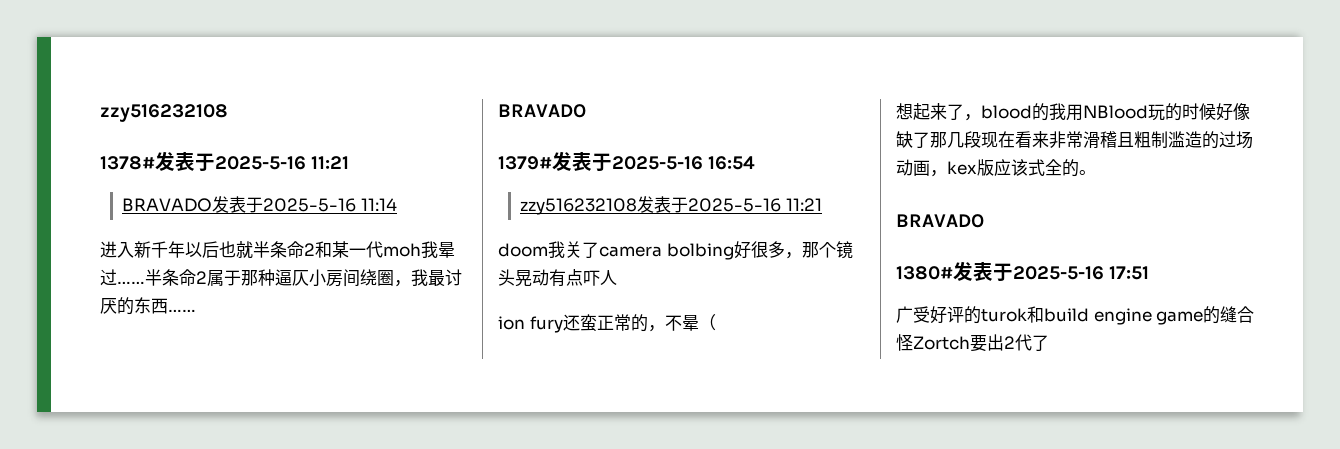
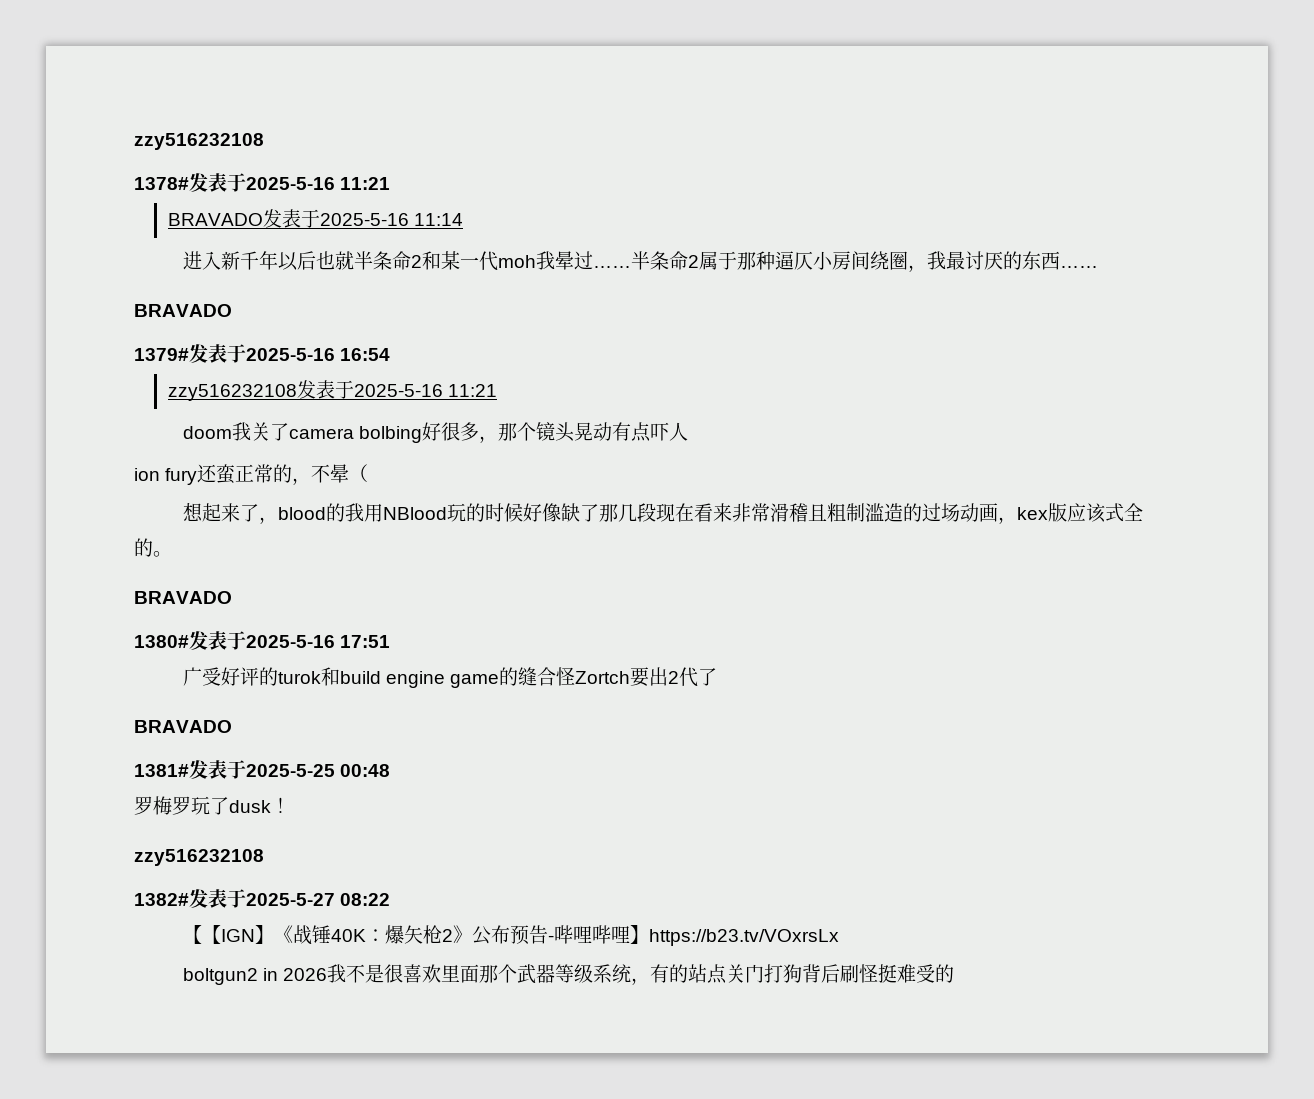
(1049, 343) none -> [134,720,232,733] [134,760,391,779] [134,796,290,815] [134,849,264,866] [134,889,391,908] [182,925,839,946] [182,964,954,985] // BRAVADO // 1381#发表于2025-5-25 00:48 // 罗梅罗玩了dusk！ // zzy516232108 // 1382#发表于2025-5-27 08:22 // 【【IGN】《战锤40K：爆矢枪2》公布预告-哔哩哔哩】https://b23.tv/VOxrsLx // boltgun2 in 2026我不是很喜欢里面那个武器等级系统，有的站点关门打狗背后刷怪挺难受的

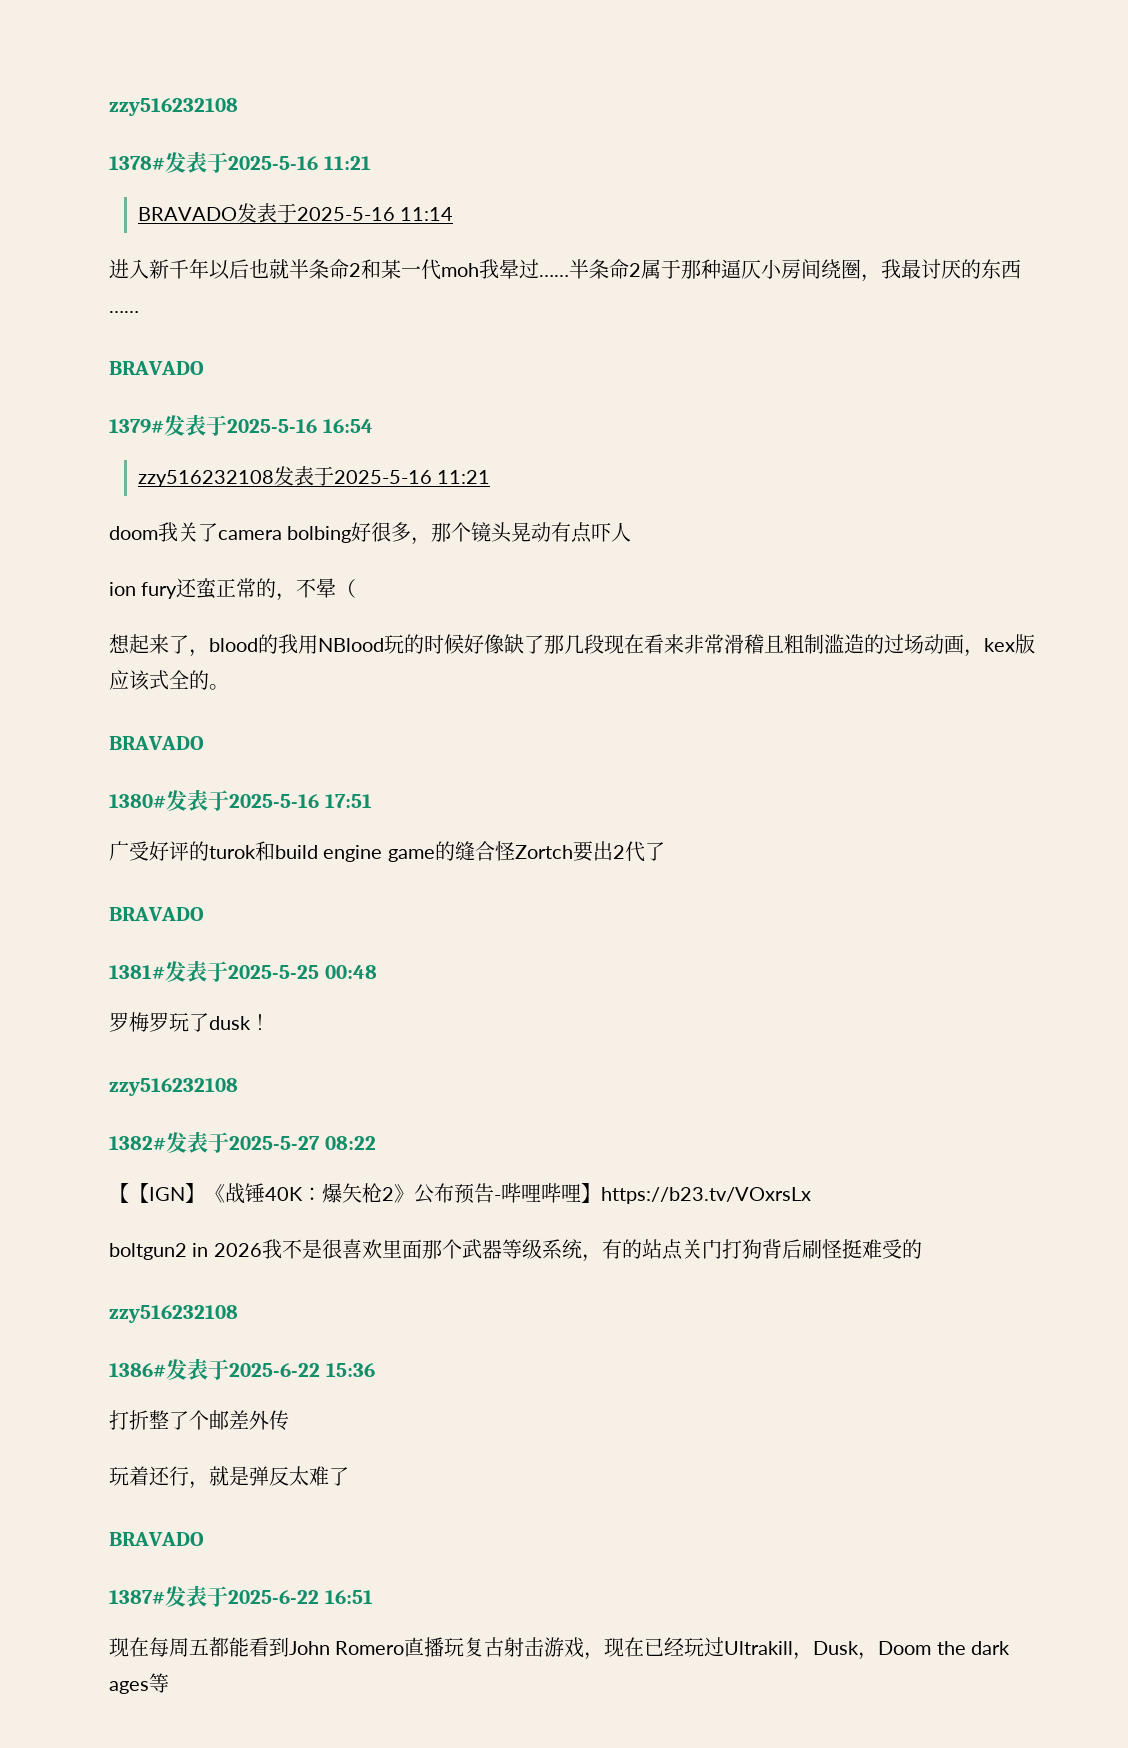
(954, 973) none -> [109,1305,238,1323] [109,1358,375,1380] [109,1410,289,1430] [109,1466,349,1489] [109,1532,204,1546] [109,1585,373,1607] [109,1637,1011,1660] [109,1673,169,1694] // zzy516232108 // 1386#发表于2025-6-22 15:36 // 打折整了个邮差外传 // 玩着还行，就是弹反太难了 // BRAVADO // 1387#发表于2025-6-22 16:51 // 现在每周五都能看到John Romero直播玩复古射击游戏，现在已经玩过Ultrakill，Dusk，Doom the dark ages等

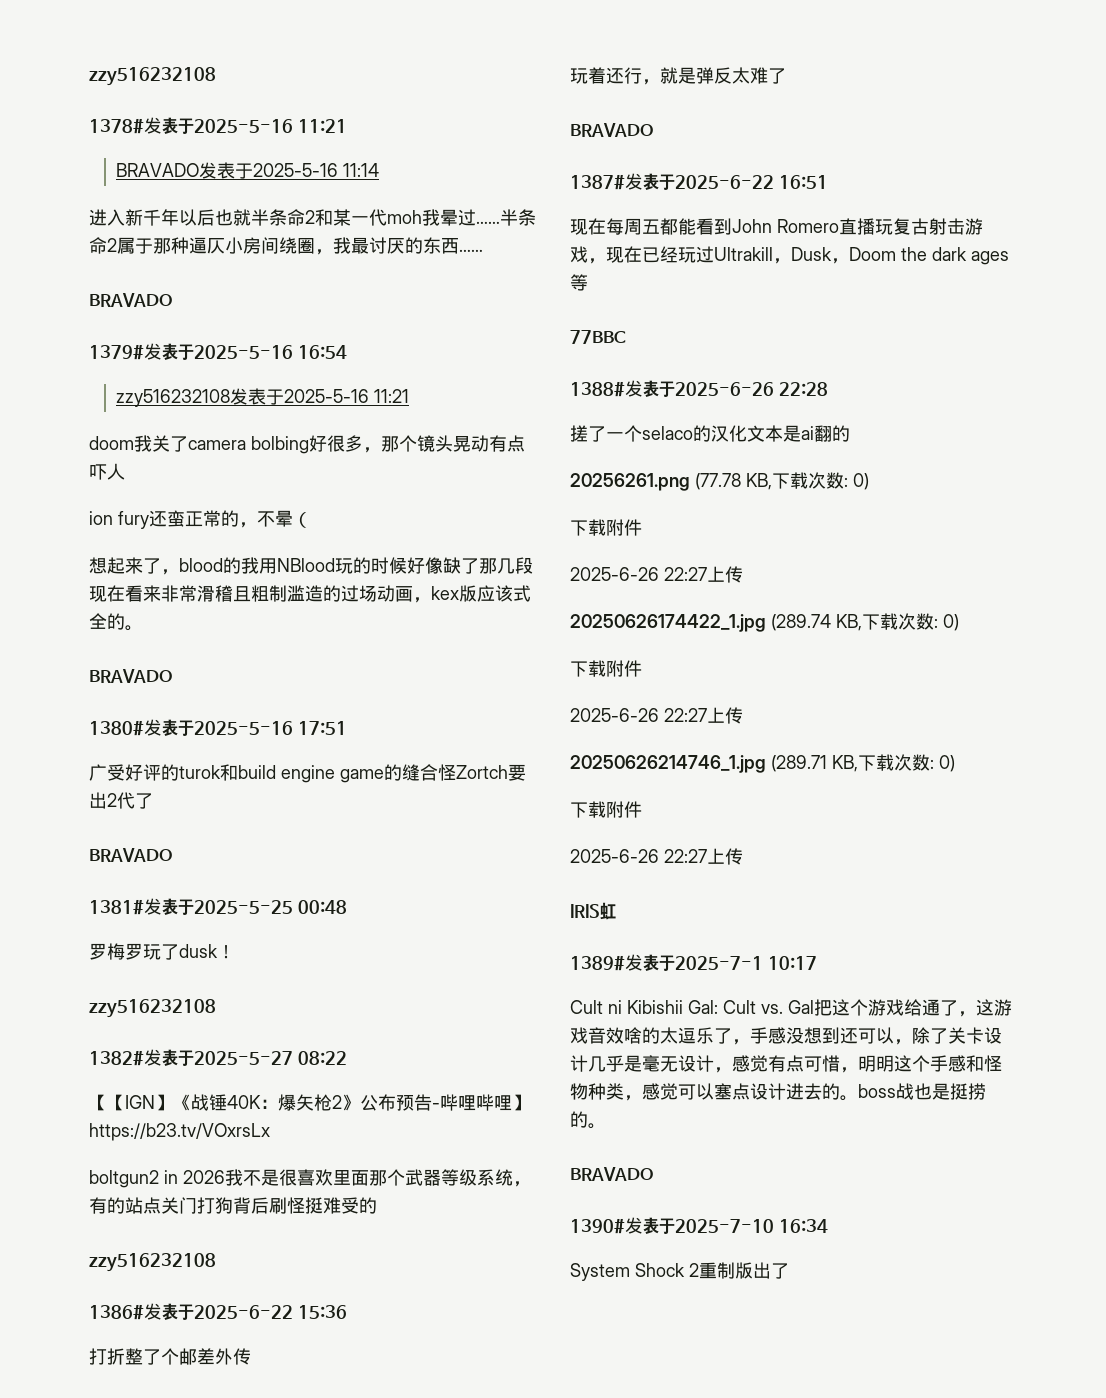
(169, 1683) none -> [570,330,626,344] [570,380,828,398] [570,425,850,442] [570,472,869,491] [570,519,642,536] [570,566,743,583] [570,613,959,632] [570,660,642,677] [570,707,743,724] [570,754,955,773] [570,801,642,818] [570,848,743,865] [570,902,616,920] [570,954,817,972] [570,999,1012,1017] [570,1027,1002,1045] [570,1055,1002,1073] [570,1083,986,1101] [570,1111,606,1129] [570,1167,654,1181] [570,1217,828,1235] [570,1262,789,1281] // 77BBC // 1388#发表于2025-6-26 22:28 // 搓了一个selaco的汉化文本是ai翻的 // 20256261.png (77.78 KB,下载次数: 0) // 下载附件 // 2025-6-26 22:27上传 // 20250626174422_1.jpg (289.74 KB,下载次数: 0) // 下载附件 // 2025-6-26 22:27上传 // 20250626214746_1.jpg (289.71 KB,下载次数: 0) // 下载附件 // 2025-6-26 22:27上传 // IRIS虹 // 1389#发表于2025-7-1 10:17 // Cult ni Kibishii Gal: Cult vs. Gal把这个游戏给通了，这游戏音效啥的太逗乐了，手感没想到还可以，除了关卡设计几乎是毫无设计，感觉有点可惜，明明这个手感和怪物种类，感觉可以塞点设计进去的。boss战也是挺捞的。 // BRAVADO // 1390#发表于2025-7-10 16:34 // System Shock 2重制版出了

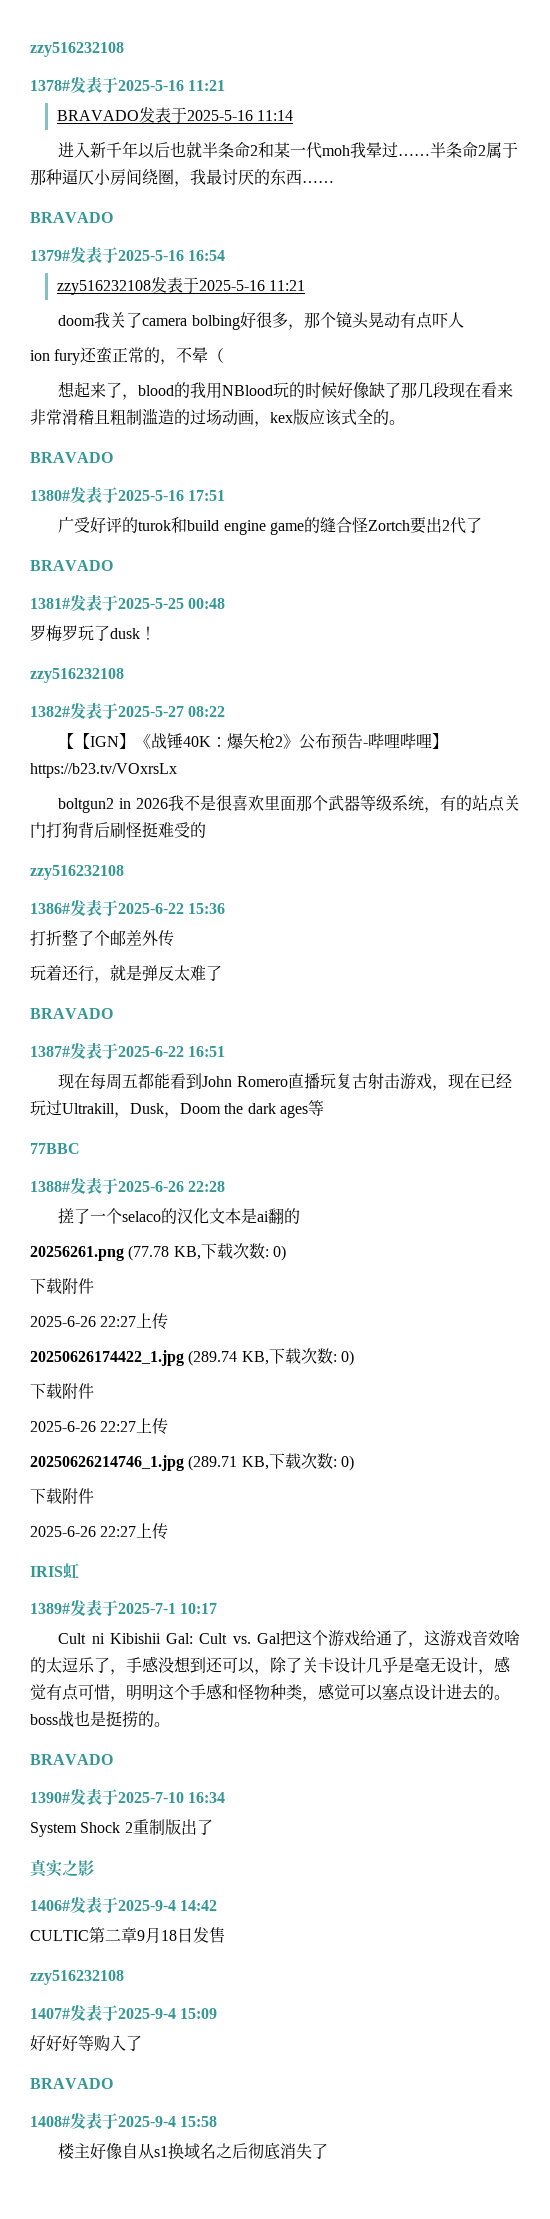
(789, 1271) none -> [30,1859,94,1878] [30,1896,218,1913] [30,1927,225,1943] [30,1970,124,1985] [30,2004,218,2021] [30,2035,142,2052] [30,2078,113,2089] [30,2112,218,2129] [58,2142,329,2160] // 真实之影 // 1406#发表于2025-9-4 14:42 // CULTIC第二章9月18日发售 // zzy516232108 // 1407#发表于2025-9-4 15:09 // 好好好等购入了 // BRAVADO // 1408#发表于2025-9-4 15:58 // 楼主好像自从s1换域名之后彻底消失了

